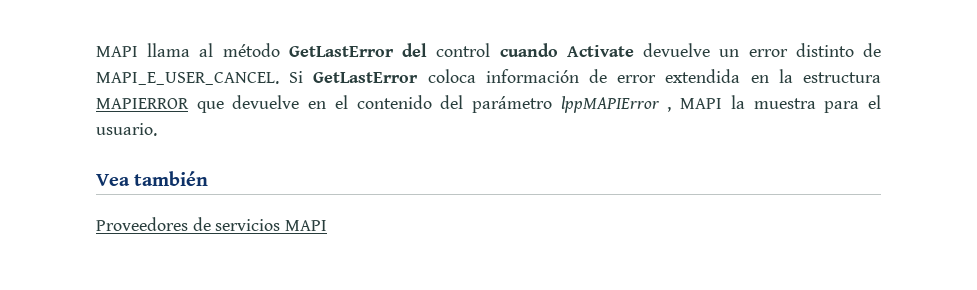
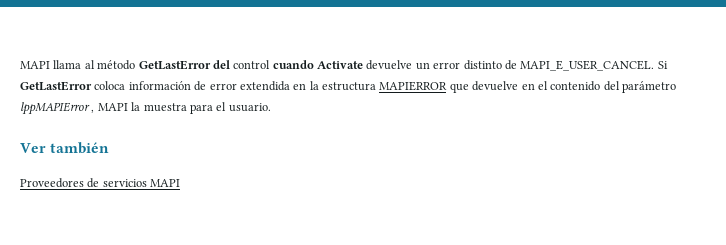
[96,174,130,186] Vea -> [20,143,46,153] Ver

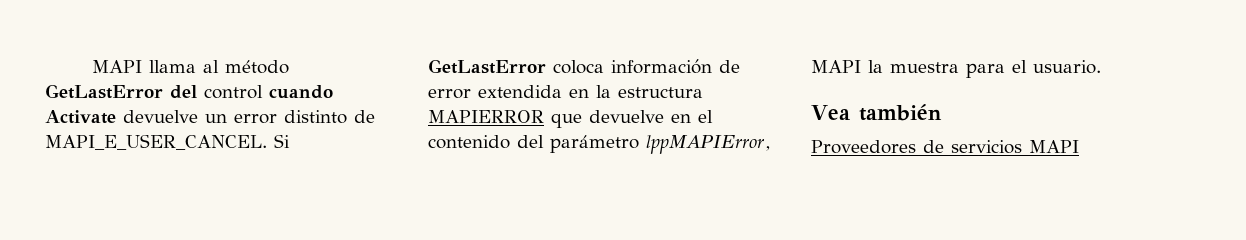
[20,102,95,115] lppMAPIError , -> [646,135,771,154] lppMAPIError,
[20,143,46,153] Ver -> [811,105,850,120] Vea

